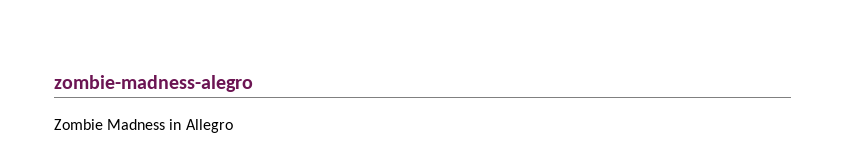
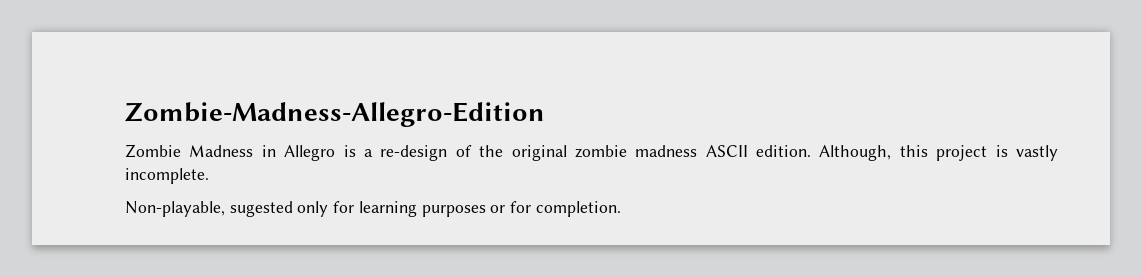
[54,75,253,92] zombie-madness-alegro -> [125,102,545,127] Zombie-Madness-Allegro-Edition
(233, 126) none -> [343,145,1059,161] [125,168,209,184] [125,201,621,217] is a re-design of the original zombie madness ASCII edition. Although, this project is vastly incomplete. // Non-playable, sugested only for learning purposes or for completion.

